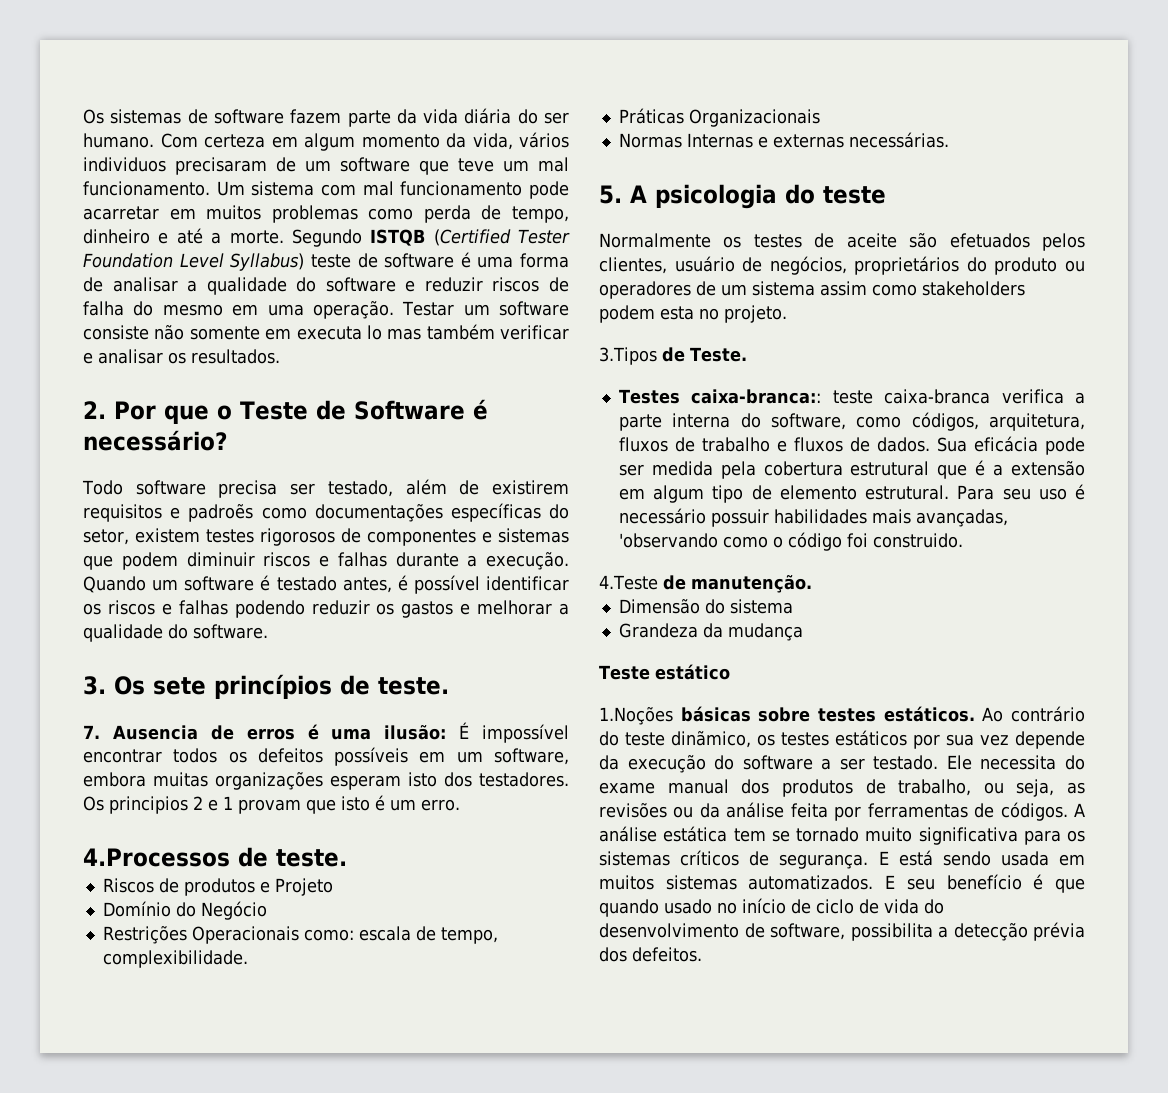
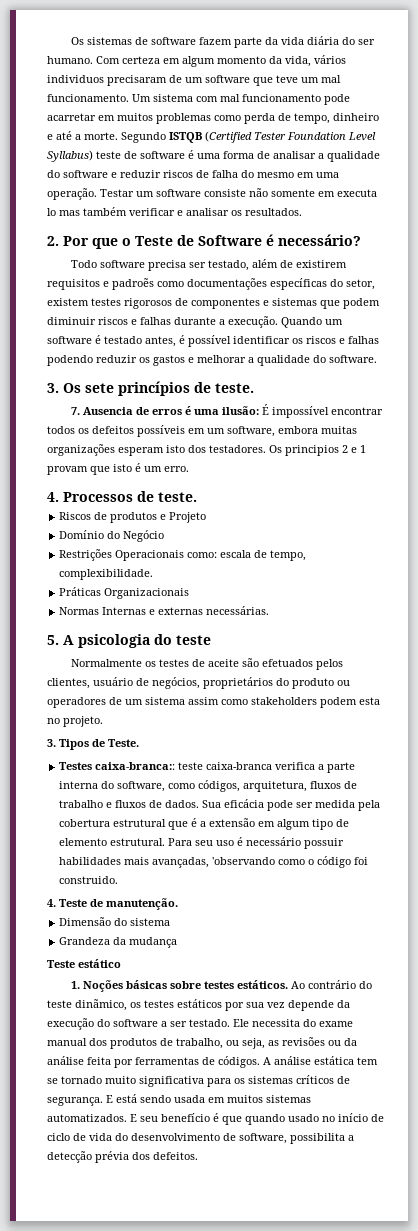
[83,848,230,867] 4.Processos -> [47,492,133,502] 4. Processos
[599,347,657,365] 3.Tipos -> [47,739,89,750] 3. Tipos
[599,575,658,590] 4.Teste -> [47,899,87,907] 4. Teste
[599,707,673,725] 1.Noções -> [70,980,123,992] 1. Noções

